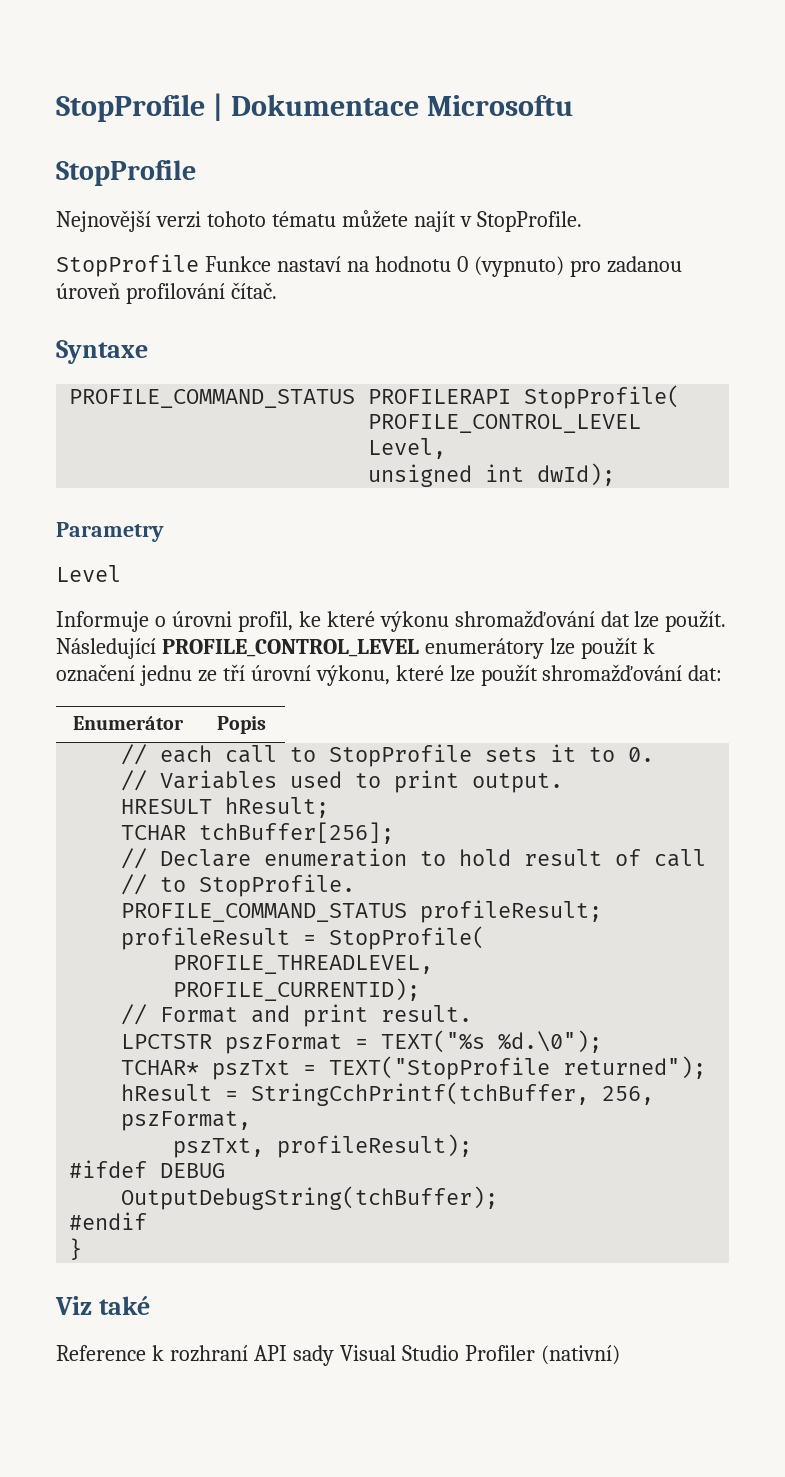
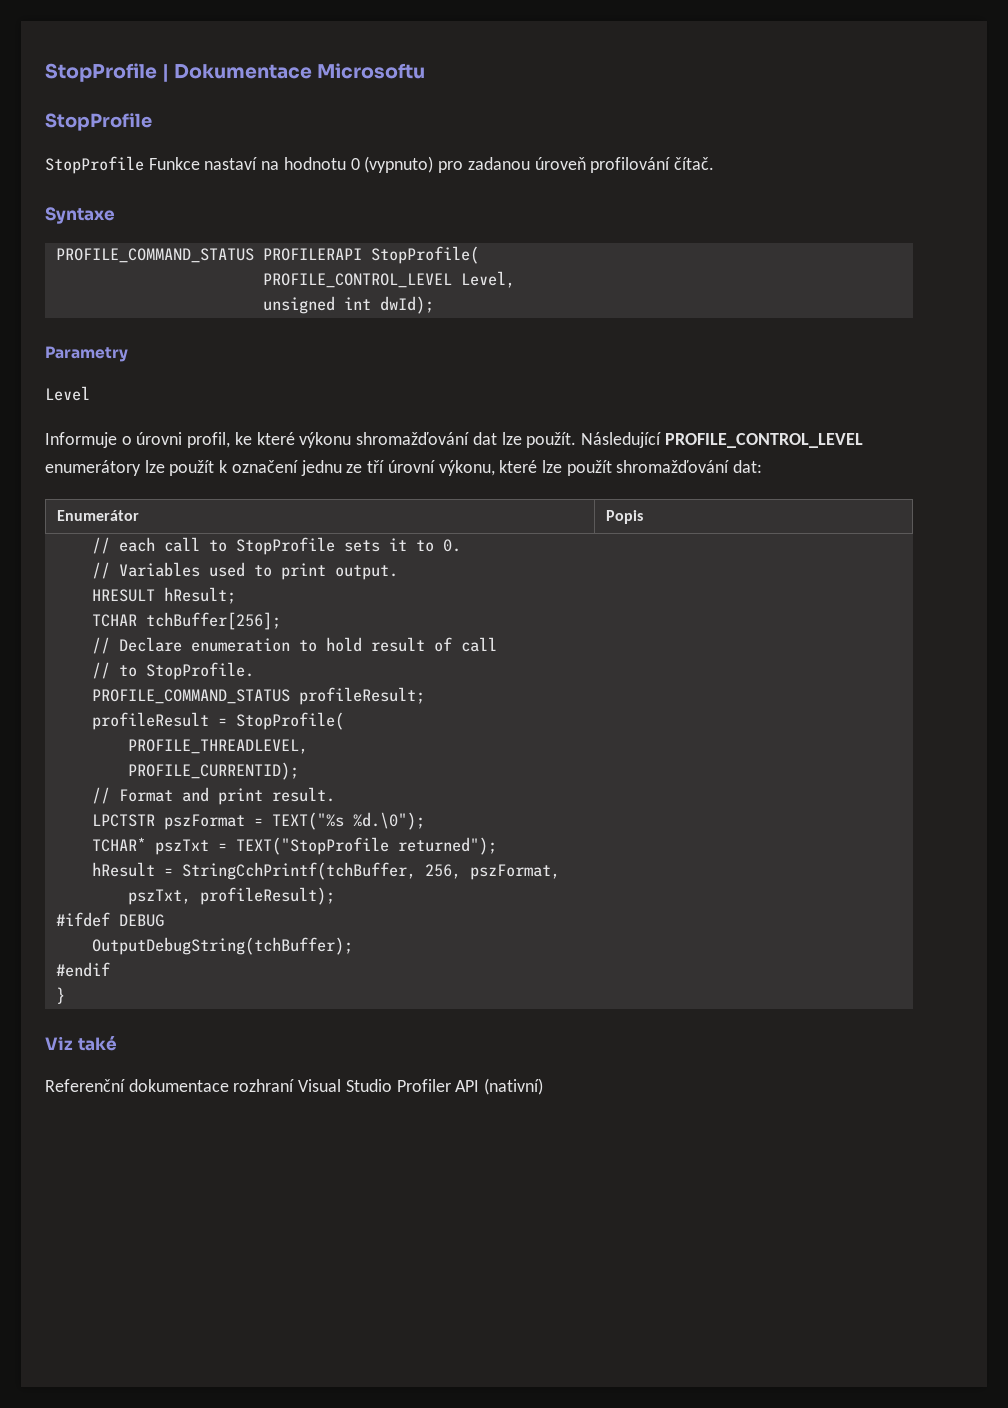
[56,210,582,232] // Nejnovější verzi tohoto tématu můžete najít v StopProfile. -> (152, 122) none
[56,1345,334,1366] Reference k rozhraní API sady -> [45,1079,295,1092] Referenční dokumentace rozhraní
(535, 1353) none -> [455,1080,480,1092] API

